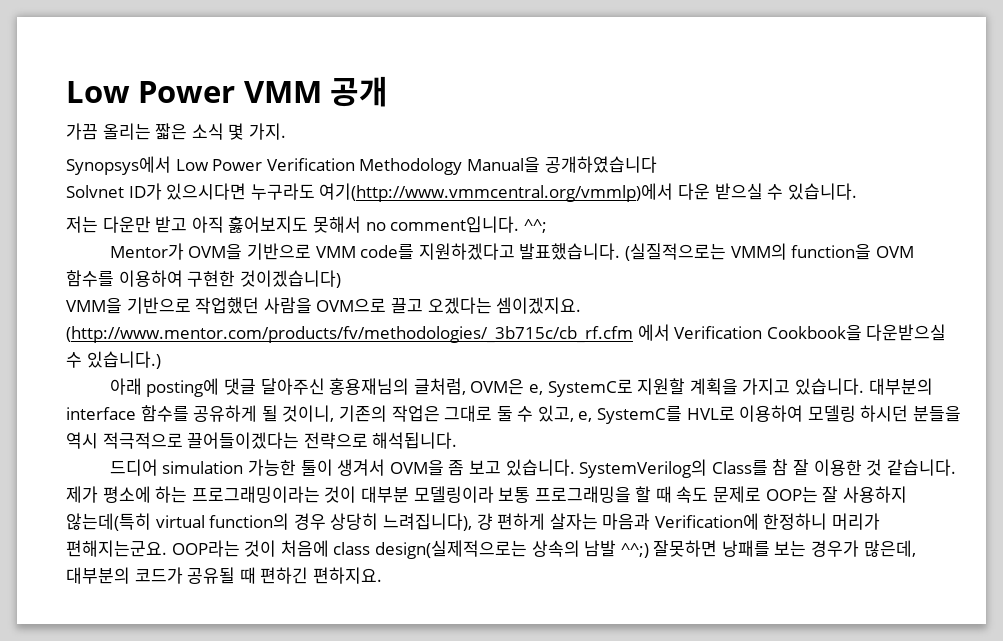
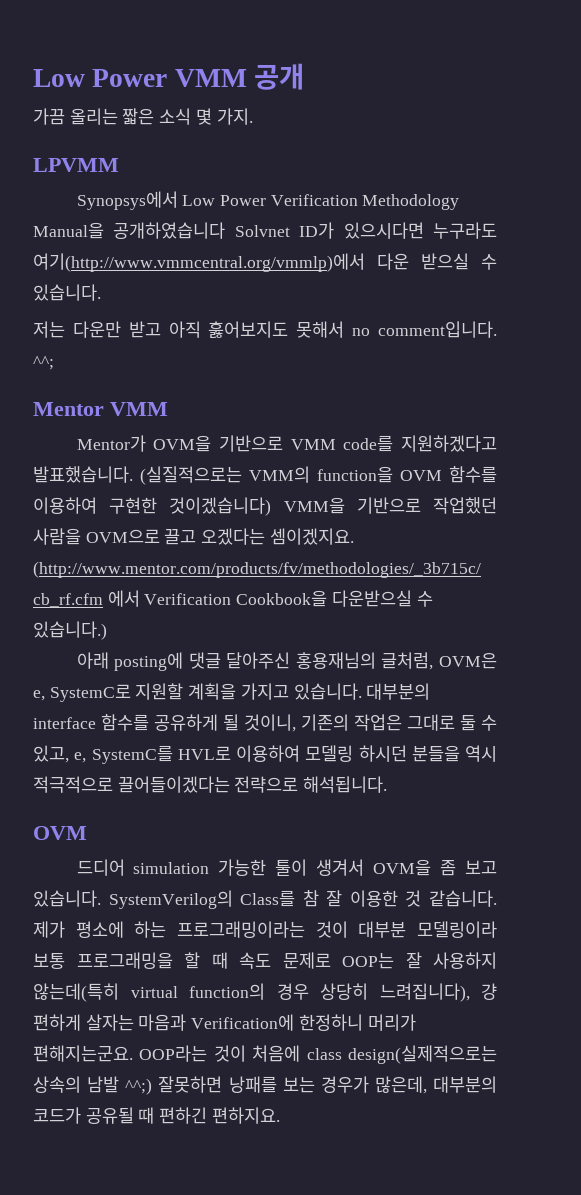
(286, 131) none -> [33,158,119,172] // LPVMM
(657, 164) // -> (226, 230) none
(547, 226) none -> [33,402,168,416] // Mentor VMM
(341, 279) // -> (272, 506) none
(458, 440) none -> [33,826,87,840] // OVM

